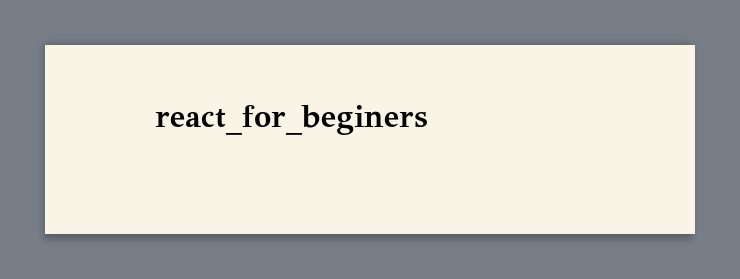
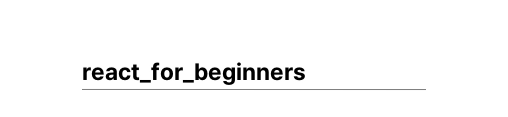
[155,105,428,135] react_for_beginers -> [81,61,306,86] react_for_beginners

